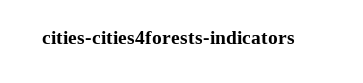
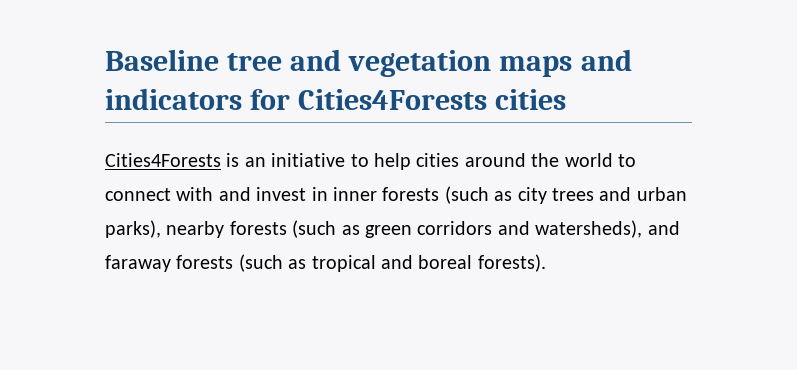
[42,31,295,44] cities-cities4forests-indicators -> [105,49,632,77] [105,88,567,110] [105,153,636,170] [105,186,687,204] [105,220,680,238] [105,254,546,272] Baseline tree and vegetation maps and indicators for Cities4Forests cities // Cities4Forests is an initiative to help cities around the world to connect with and invest in inner forests (such as city trees and urban parks), nearby forests (such as green corridors and watersheds), and faraway forests (such as tropical and boreal forests).

